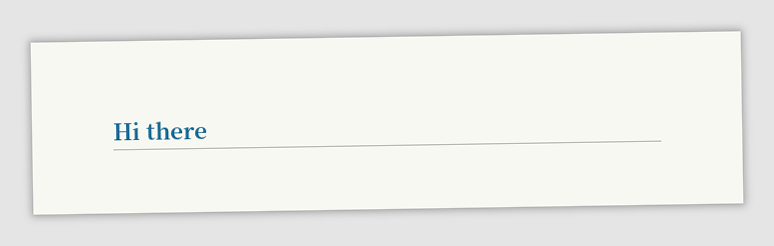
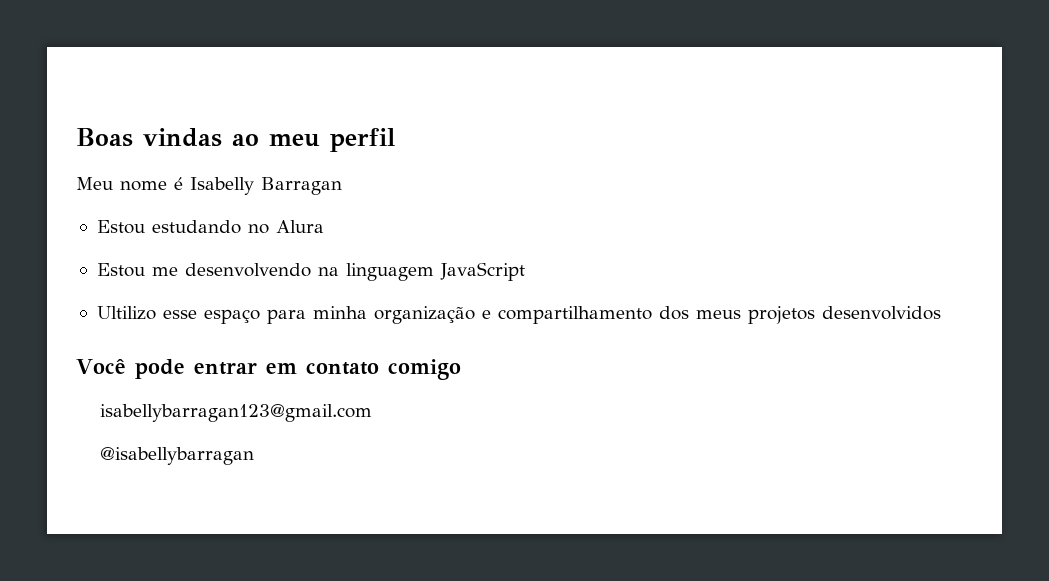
[112,120,209,141] Hi there -> [76,128,395,152] [76,177,342,195] [96,220,324,234] [96,262,525,281] [96,306,941,324] [76,359,461,380] [99,404,372,422] [99,447,254,465] Boas vindas ao meu perfil // Meu nome é Isabelly Barragan // Estou estudando no Alura // Estou me desenvolvendo na linguagem JavaScript // Ultilizo esse espaço para minha organização e compartilhamento dos meus projetos desenvolvidos // Você pode entrar em contato comigo // isabellybarragan123@gmail.com // @isabellybarragan

